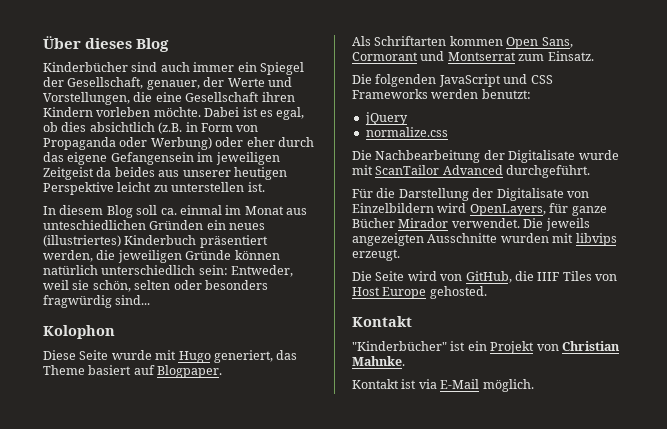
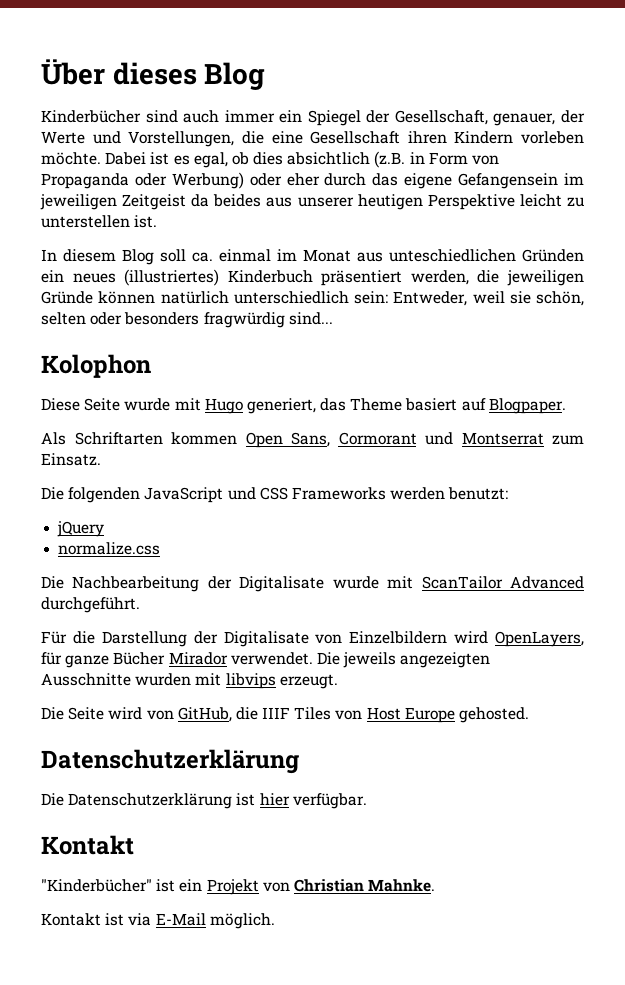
(487, 292) none -> [41,749,299,774] [41,793,367,809] // Datenschutzerklärung // Die Datenschutzerklärung ist hier verfügbar.

